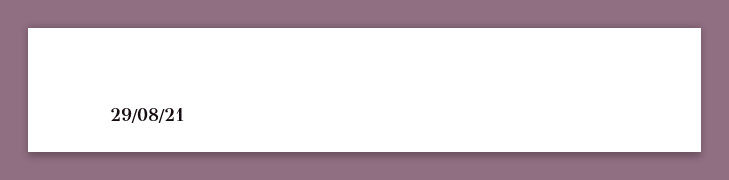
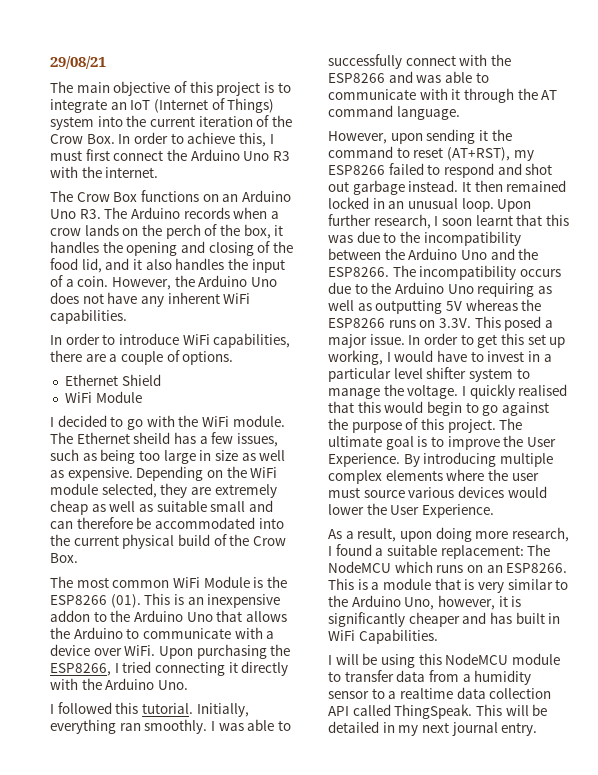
(185, 115) none -> [50,81,291,96] [50,98,275,113] [50,115,292,130] [50,132,274,147] [50,149,290,161] [50,166,159,178] [50,190,291,202] [50,207,279,219] [50,224,284,239] [50,241,293,256] [50,258,285,273] [50,275,277,290] [50,292,251,307] [50,309,127,324] [50,333,291,348] [50,350,234,365] [64,374,161,386] [64,391,142,403] [50,415,285,430] [50,432,278,447] [50,449,286,464] [50,466,278,481] [50,483,277,498] [50,500,273,515] [50,517,284,529] [50,534,286,549] [50,553,78,563] [50,576,287,588] [50,593,281,608] [50,610,287,622] [50,627,275,639] [50,644,291,659] [50,661,289,676] [50,678,188,690] [50,702,249,717] [50,719,291,734] [328,54,511,69] [328,71,489,83] [328,88,558,103] [328,105,460,120] [328,129,512,144] [328,146,534,161] [328,163,553,178] [328,180,567,195] [328,197,532,212] [328,214,569,229] [328,231,521,246] [328,248,539,260] [328,265,561,280] [328,282,552,297] [328,299,542,314] [328,316,553,331] [328,333,566,348] [328,350,552,365] [328,367,530,382] [328,384,568,399] [328,401,549,416] [328,418,523,433] [328,435,556,450] [328,452,553,467] [328,469,539,484] [328,486,547,498] [328,503,494,518] [328,527,569,542] [328,544,551,559] [328,561,568,573] [328,578,569,593] [328,595,522,610] [328,612,561,627] [328,629,438,644] [328,653,560,668] [328,670,532,685] [328,687,552,699] [328,704,548,719] [328,721,538,736] // The main objective of this project is to integrate an IoT (Internet of Things) system into the current iteration of the Crow Box. In order to achieve this, I must first connect the Arduino Uno R3 with the internet. // The Crow Box functions on an Arduino Uno R3. The Arduino records when a crow lands on the perch of the box, it handles the opening and closing of the food lid, and it also handles the input of a coin. However, the Arduino Uno does not have any inherent WiFi capabilities. // In order to introduce WiFi capabilities, there are a couple of options. // Ethernet Shield // WiFi Module // I decided to go with the WiFi module. The Ethernet sheild has a few issues, such as being too large in size as well as expensive. Depending on the WiFi module selected, they are extremely cheap as well as suitable small and can therefore be accommodated into the current physical build of the Crow Box. // The most common WiFi Module is the ESP8266 (01). This is an inexpensive addon to the Arduino Uno that allows the Arduino to communicate with a device over WiFi. Upon purchasing the ESP8266, I tried connecting it directly with the Arduino Uno. // I followed this tutorial. Initially, everything ran smoothly. I was able to successfully connect with the ESP8266 and was able to communicate with it through the AT command language. // However, upon sending it the command to reset (AT+RST), my ESP8266 failed to respond and shot out garbage instead. It then remained locked in an unusual loop. Upon further research, I soon learnt that this was due to the incompatibility between the Arduino Uno and the ESP8266. The incompatibility occurs due to the Arduino Uno requiring as well as outputting 5V whereas the ESP8266 runs on 3.3V. This posed a major issue. In order to get this set up working, I would have to invest in a particular level shifter system to manage the voltage. I quickly realised that this would begin to go against the purpose of this project. The ultimate goal is to improve the User Experience. By introducing multiple complex elements where the user must source various devices would lower the User Experience. // As a result, upon doing more research, I found a suitable replacement: The NodeMCU which runs on an ESP8266. This is a module that is very similar to the Arduino Uno, however, it is significantly cheaper and has built in WiFi Capabilities. // I will be using this NodeMCU module to transfer data from a humidity sensor to a realtime data collection API called ThingSpeak. This will be detailed in my next journal entry.

